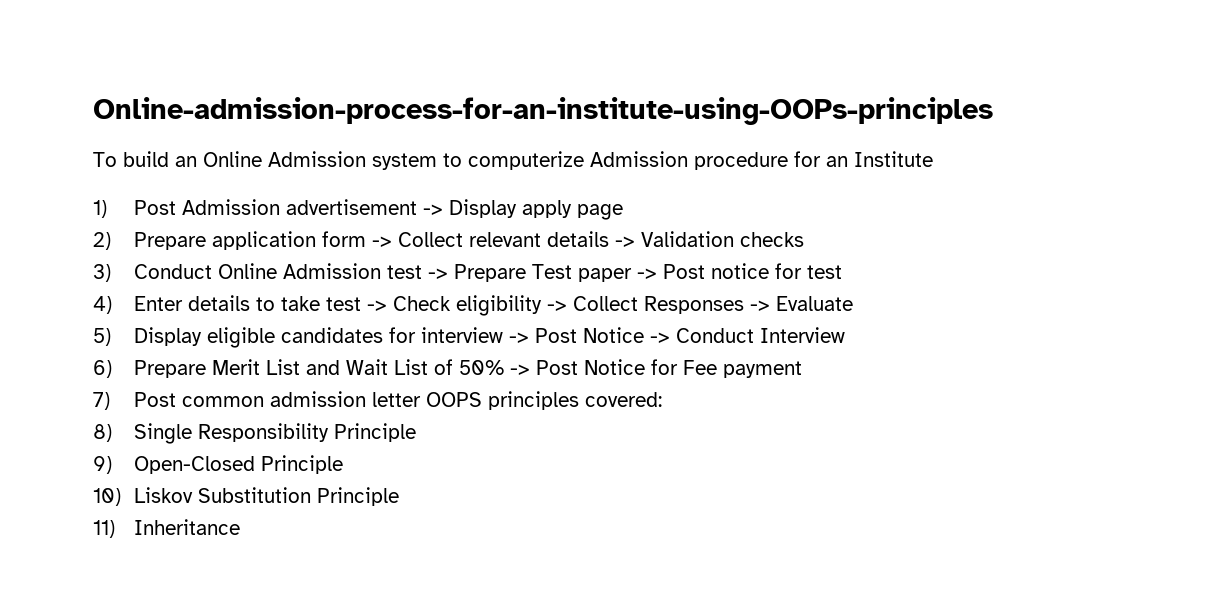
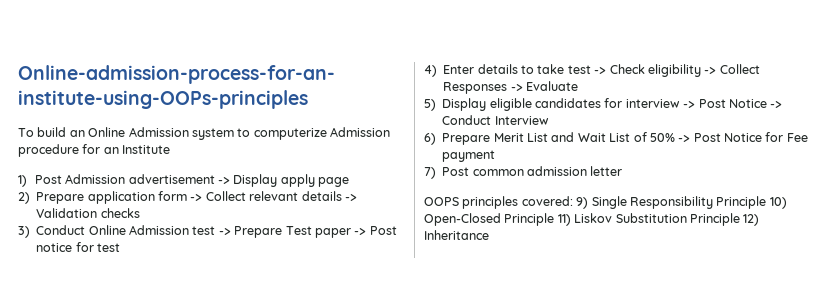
(421, 399) none -> (623, 171) //
[93,424,112,442] // 8) -> [576,197,589,209] 9)
[93,456,112,474] // 9) -> [769,197,787,209] 10)
[93,488,121,506] // 10) -> [557,214,571,226] 11)
[93,520,115,538] // 11) -> [743,214,760,226] 12)

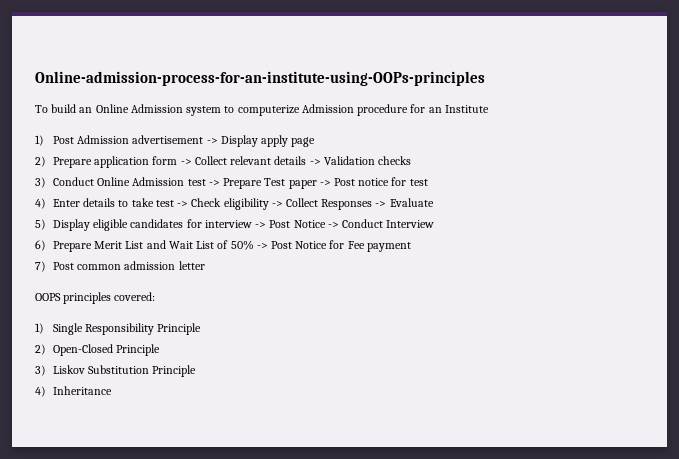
[576,197,589,209] 9) -> [35,323,44,334] // 1)
[769,197,787,209] 10) -> [35,344,46,355] // 2)
[557,214,571,226] 11) -> [35,365,46,376] // 3)
[743,214,760,226] 12) -> [35,386,46,397] // 4)

